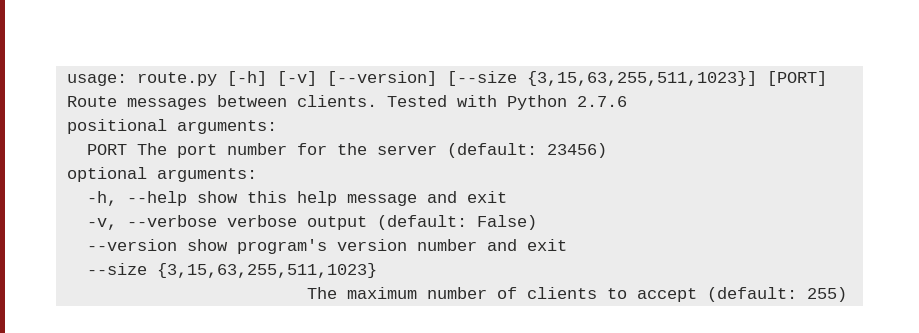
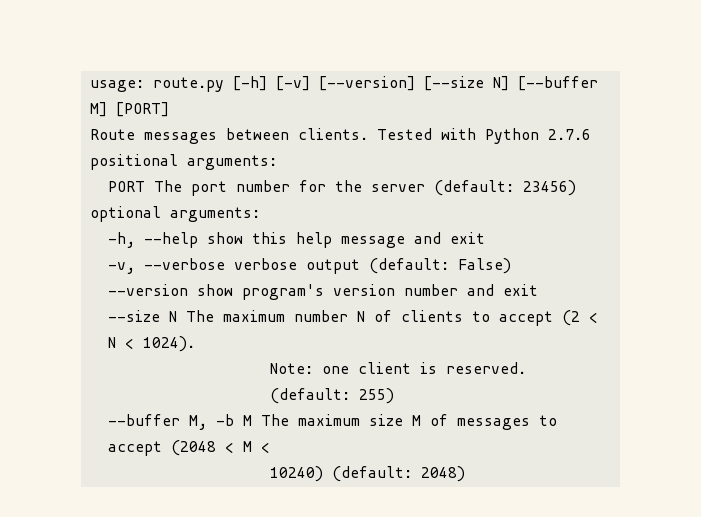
[526,71,757,86] {3,15,63,255,511,1023}] -> [493,76,599,91] [90,102,108,117] N] [--buffer M]
[156,263,377,278] {3,15,63,255,511,1023} // -> [169,311,178,322] N
(487, 293) none -> [357,311,366,322] N
[706,287,847,302] (default: 255) -> [562,310,599,326] [108,336,196,352] [270,362,527,374] [270,388,395,404] [108,414,558,430] [108,440,271,456] [270,466,466,482] (2 < N < 1024). // Note: one client is reserved. (default: 255) // --buffer M, -b M The maximum size M of messages to accept (2048 < M < // 10240) (default: 2048)

